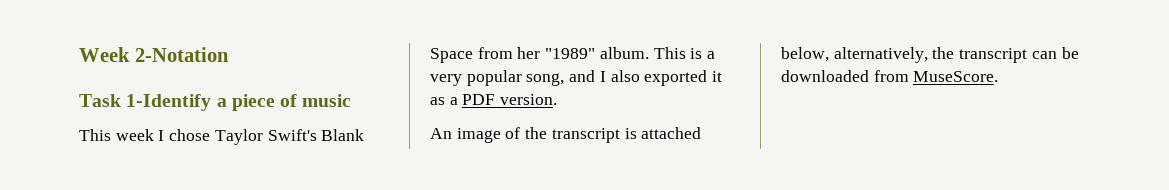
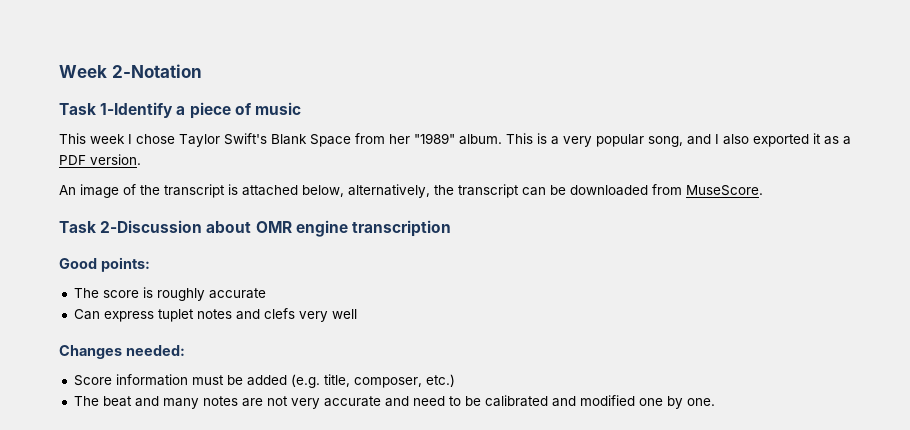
(999, 76) none -> [59,220,451,237] [59,257,150,272] [73,287,266,301] [73,308,357,322] [59,345,185,359] [73,374,455,388] [73,395,715,409] // Task 2-Discussion about OMR engine transcription // Good points: // The score is roughly accurate // Can express tuplet notes and clefs very well // Changes needed: // Score information must be added (e.g. title, composer, etc.) // The beat and many notes are not very accurate and need to be calibrated and modified one by one.

